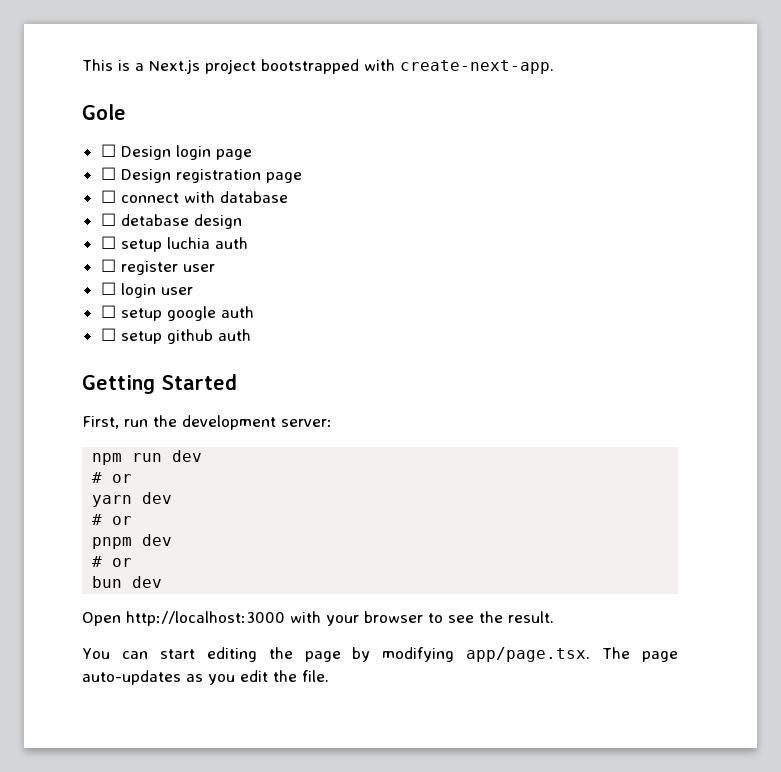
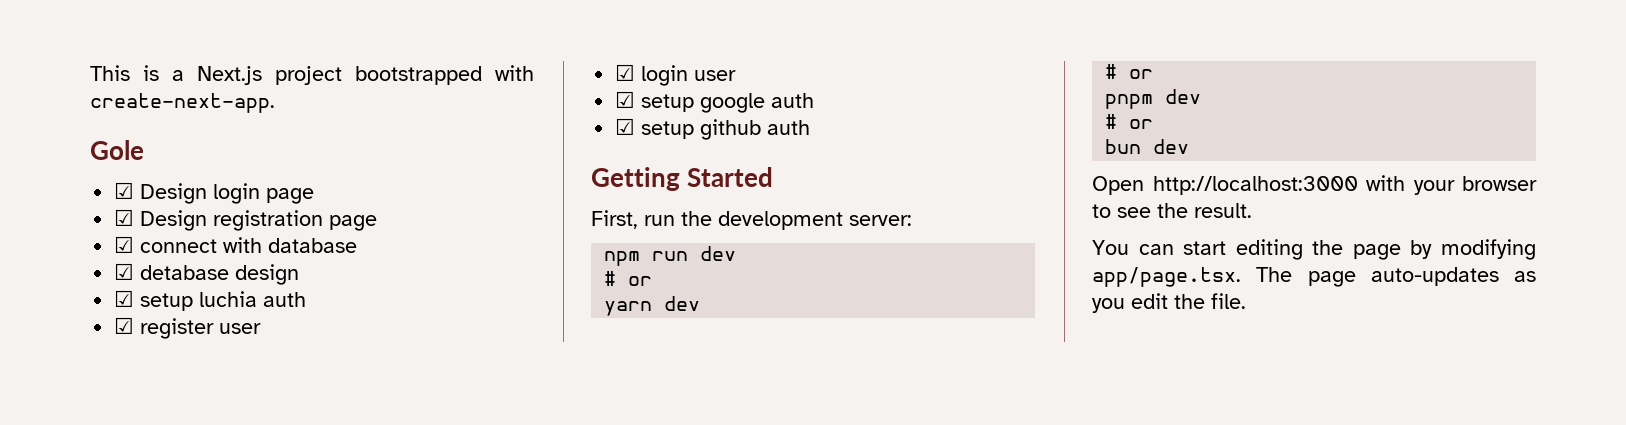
[100,144,116,157] ☐ -> [114,182,135,199] ☑
[100,167,116,180] ☐ -> [114,209,135,226] ☑
[100,190,116,203] ☐ -> [114,236,135,253] ☑
[100,213,116,226] ☐ -> [114,263,135,280] ☑
[100,236,116,249] ☐ -> [114,290,135,307] ☑
[100,259,116,272] ☐ -> [114,317,135,334] ☑
[100,282,116,295] ☐ -> [615,64,636,81] ☑
[100,305,116,318] ☐ -> [615,91,636,108] ☑
[100,328,116,341] ☐ -> [615,118,636,135] ☑

